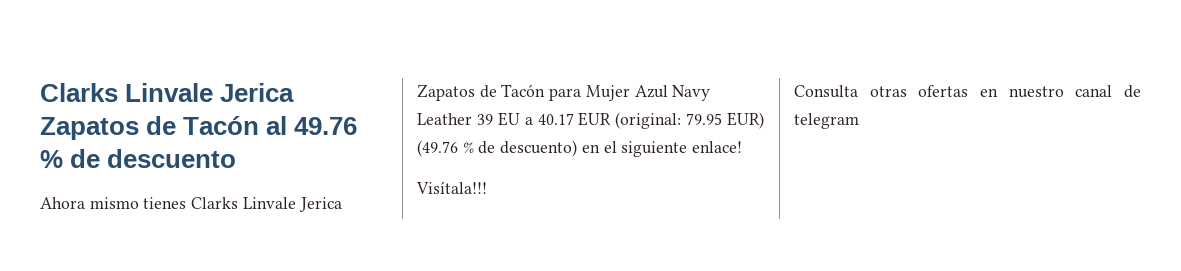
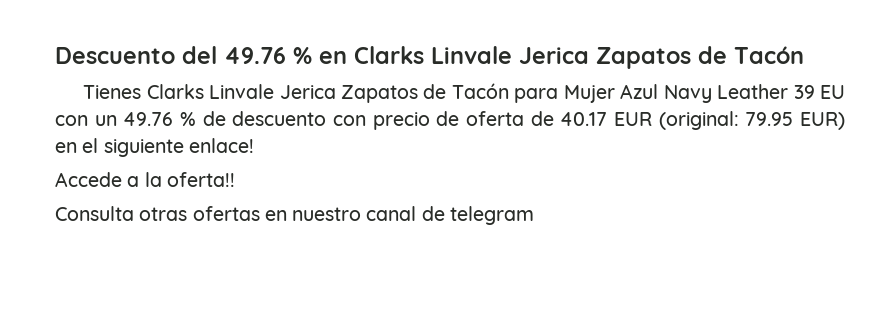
[40,83,295,102] [40,116,358,140] [40,149,237,168] [40,197,187,209] Clarks Linvale Jerica Zapatos de Tacón al 49.76 % de descuento // Ahora mismo tienes -> [55,46,804,69] [83,85,142,99] Descuento del 49.76 % en Clarks Linvale Jerica Zapatos de Tacón // Tienes
[524,117,533,125] a -> [55,111,554,130] con un 49.76 % de descuento con precio de oferta de
[417,140,578,157] (49.76 % de descuento) -> (845, 121) none
[416,181,487,194] Visítala!!! -> [55,172,235,187] Accede a la oferta!!

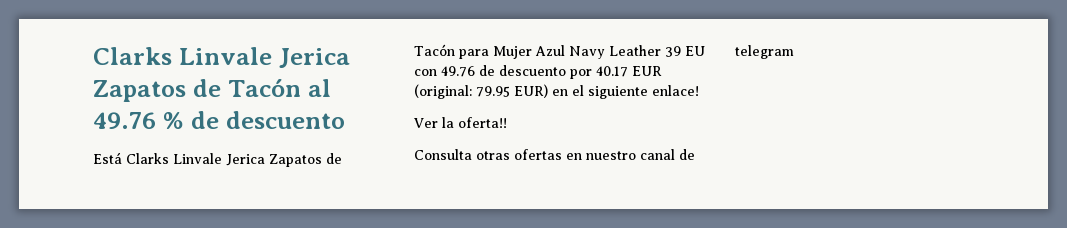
[55,46,804,69] [83,85,142,99] Descuento del 49.76 % en Clarks Linvale Jerica Zapatos de Tacón // Tienes -> [93,47,350,68] [93,78,331,102] [93,111,345,129] [93,152,122,164] Clarks Linvale Jerica Zapatos de Tacón al 49.76 % de descuento // Está
[94,111,554,130] un 49.76 % de descuento con precio de oferta de -> [441,65,592,79] 49.76 de descuento por
[55,172,140,187] Accede a -> [414,118,438,128] Ver

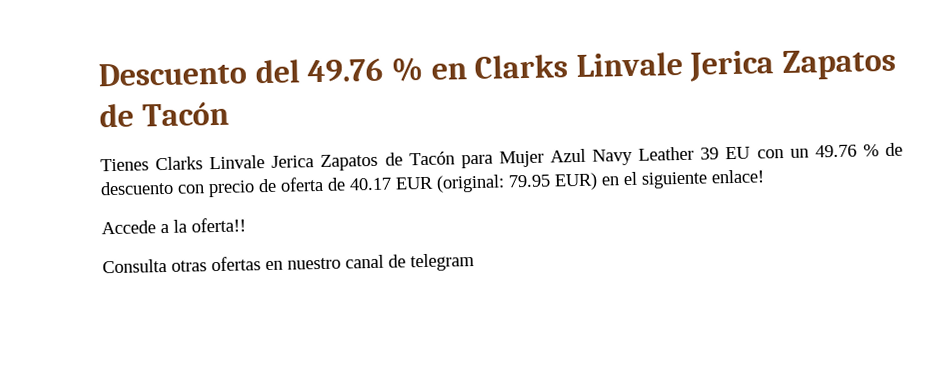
[93,47,350,68] [93,78,331,102] [93,111,345,129] [93,152,122,164] Clarks Linvale Jerica Zapatos de Tacón al 49.76 % de descuento // Está -> [98,48,897,87] [99,101,229,128] [100,158,149,172] Descuento del 49.76 % en Clarks Linvale Jerica Zapatos de Tacón // Tienes
[441,65,592,79] 49.76 de descuento por -> [789,142,903,158] [100,176,346,198] un 49.76 % de descuento con precio de oferta de
[414,118,438,128] Ver -> [101,220,169,235] Accede a

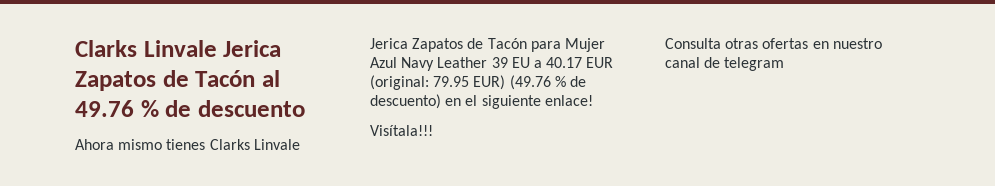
[98,48,897,87] [99,101,229,128] [100,158,149,172] Descuento del 49.76 % en Clarks Linvale Jerica Zapatos de Tacón // Tienes -> [75,40,282,57] [75,70,280,91] [75,100,305,117] [75,139,206,150] Clarks Linvale Jerica Zapatos de Tacón al 49.76 % de descuento // Ahora mismo tienes
[756,142,903,159] [100,176,346,198] con un 49.76 % de descuento con precio de oferta de -> [533,60,542,68] a
(598, 181) none -> [509,75,586,90] [370,94,441,109] (49.76 % de descuento)
[101,217,246,235] Accede a la oferta!! -> [370,125,433,136] Visítala!!!

